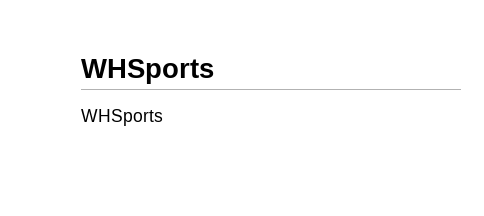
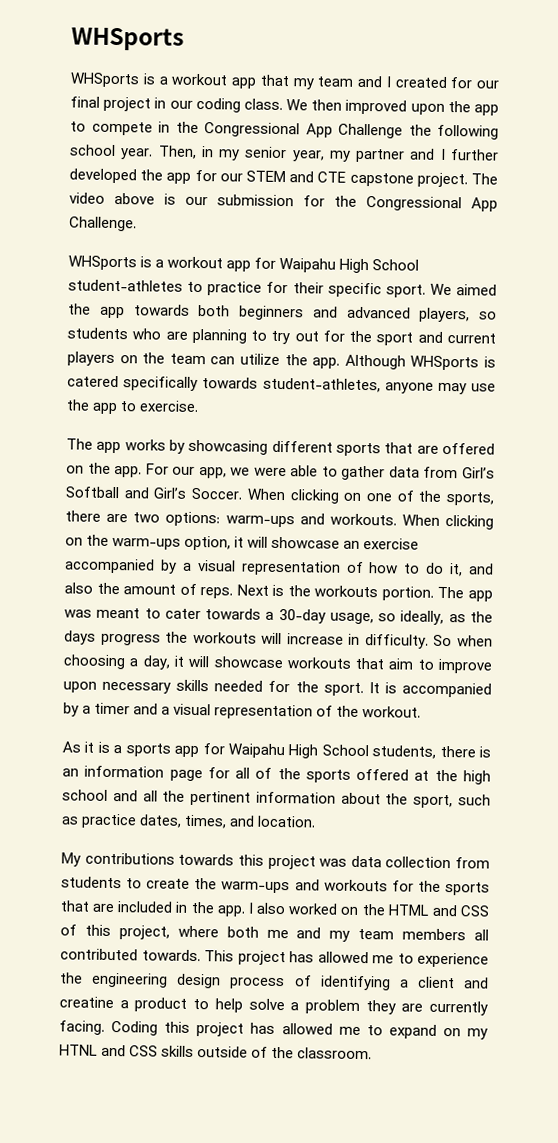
(163, 117) none -> [142,73,499,90] [70,96,500,116] [70,121,499,140] [69,144,499,163] [69,168,498,188] [69,192,498,212] [69,216,137,232] [68,255,420,274] [68,279,497,298] [68,303,497,323] [67,327,496,346] [67,351,496,371] [67,375,497,395] [66,399,200,415] [66,438,495,457] [66,462,496,481] [65,486,494,506] [65,510,494,530] [65,534,420,551] [64,558,494,577] [64,582,493,602] [64,607,493,625] [64,630,493,649] [63,654,493,674] [63,679,492,698] [63,702,422,720] [62,741,492,759] [62,765,491,785] [62,789,491,809] [61,813,317,829] [61,852,490,870] [61,876,490,896] [60,900,489,917] [60,924,489,942] [60,948,489,968] [60,972,489,991] [59,996,488,1016] [59,1020,489,1040] [59,1044,373,1060] is a workout app that my team and I created for our final project in our coding class. We then improved upon the app to compete in the Congressional App Challenge the following school year. Then, in my senior year, my partner and I further developed the app for our STEM and CTE capstone project. The video above is our submission for the Congressional App Challenge. // WHSports is a workout app for Waipahu High School student-athletes to practice for their specific sport. We aimed the app towards both beginners and advanced players, so students who are planning to try out for the sport and current players on the team can utilize the app. Although WHSports is catered specifically towards student-athletes, anyone may use the app to exercise. // The app works by showcasing different sports that are offered on the app. For our app, we were able to gather data from Girl’s Softball and Girl’s Soccer. When clicking on one of the sports, there are two options: warm-ups and workouts. When clicking on the warm-ups option, it will showcase an exercise accompanied by a visual representation of how to do it, and also the amount of reps. Next is the workouts portion. The app was meant to cater towards a 30-day usage, so ideally, as the days progress the workouts will increase in difficulty. So when choosing a day, it will showcase workouts that aim to improve upon necessary skills needed for the sport. It is accompanied by a timer and a visual representation of the workout. // As it is a sports app for Waipahu High School students, there is an information page for all of the sports offered at the high school and all the pertinent information about the sport, such as practice dates, times, and location. // My contributions towards this project was data collection from students to create the warm-ups and workouts for the sports that are included in the app. I also worked on the HTML and CSS of this project, where both me and my team members all contributed towards. This project has allowed me to experience the engineering design process of identifying a client and creatine a product to help solve a problem they are currently facing. Coding this project has allowed me to expand on my HTNL and CSS skills outside of the classroom.

